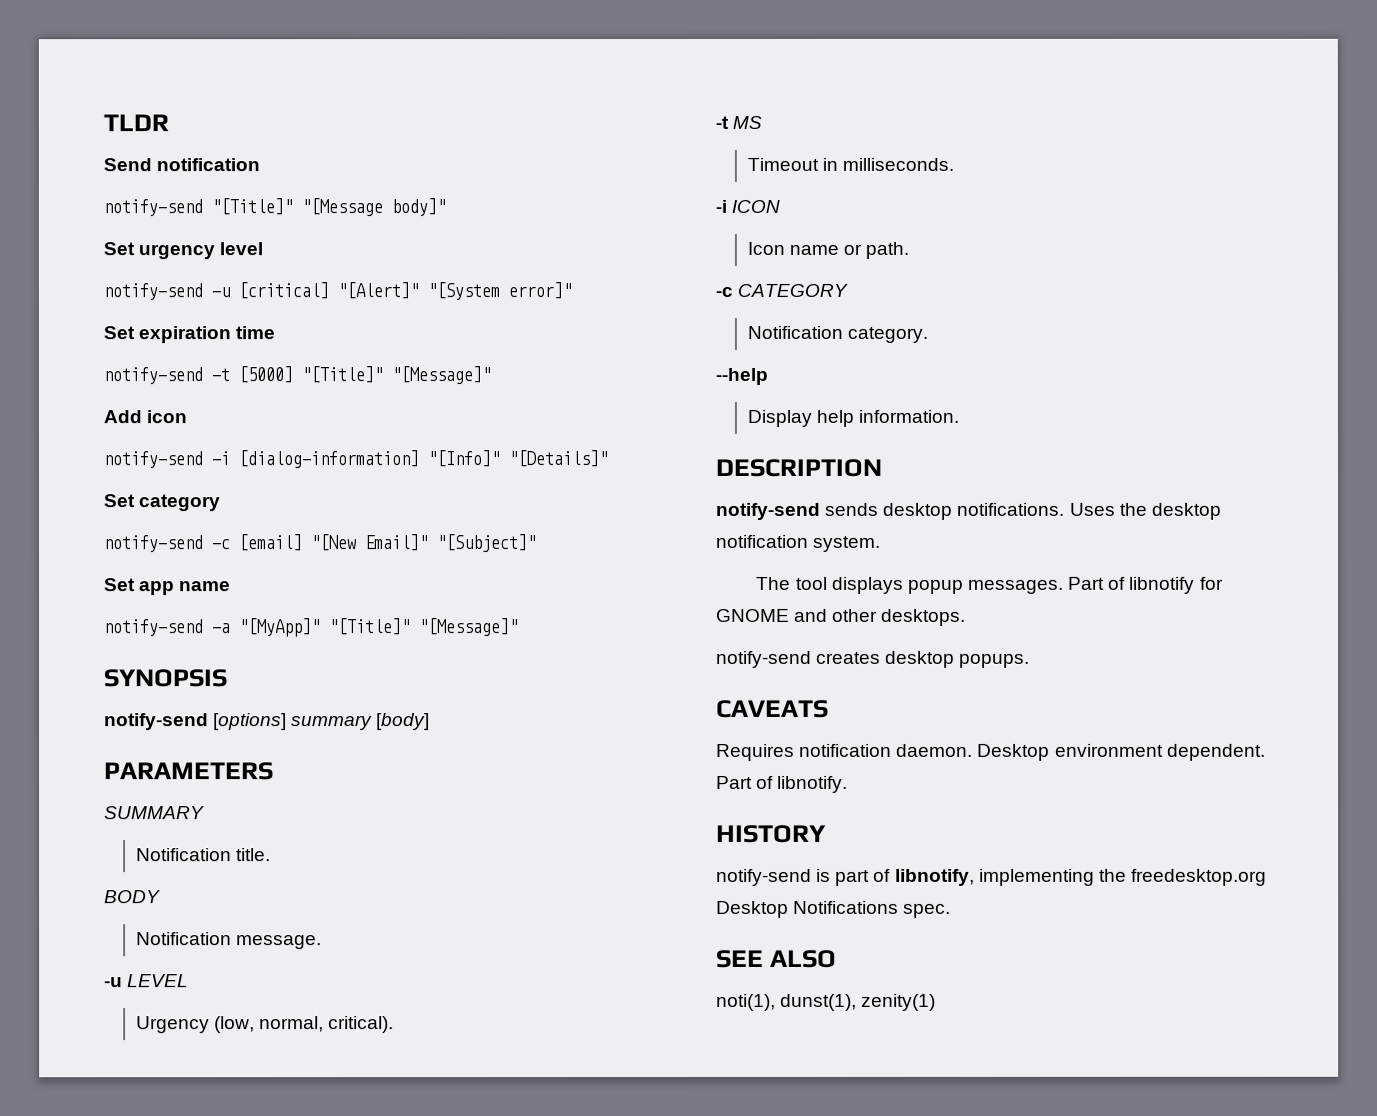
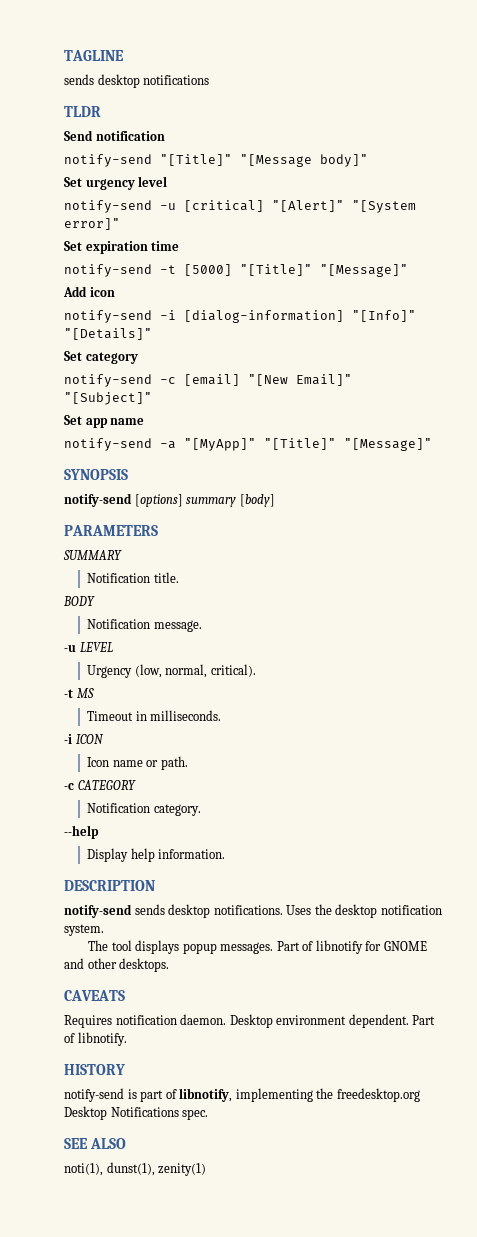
(103, 123) none -> [64,50,124,61] [64,74,210,88] TAGLINE // sends desktop notifications //
[716,650,1031,668] // notify-send creates desktop popups. -> (170, 965) none

